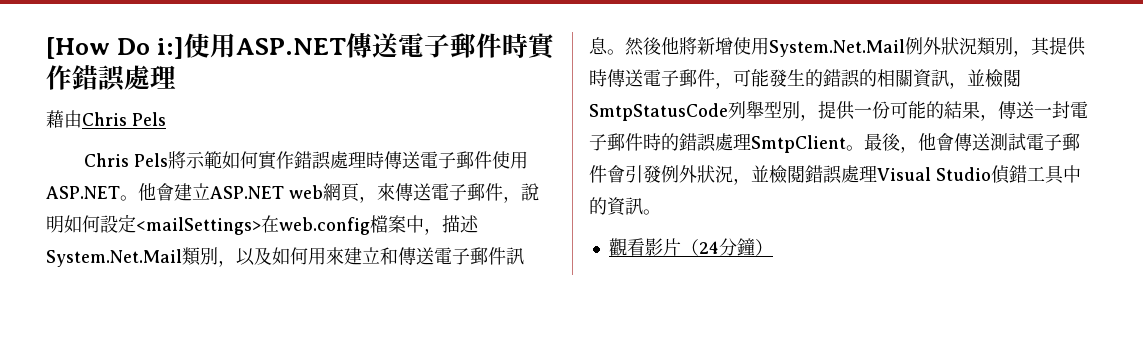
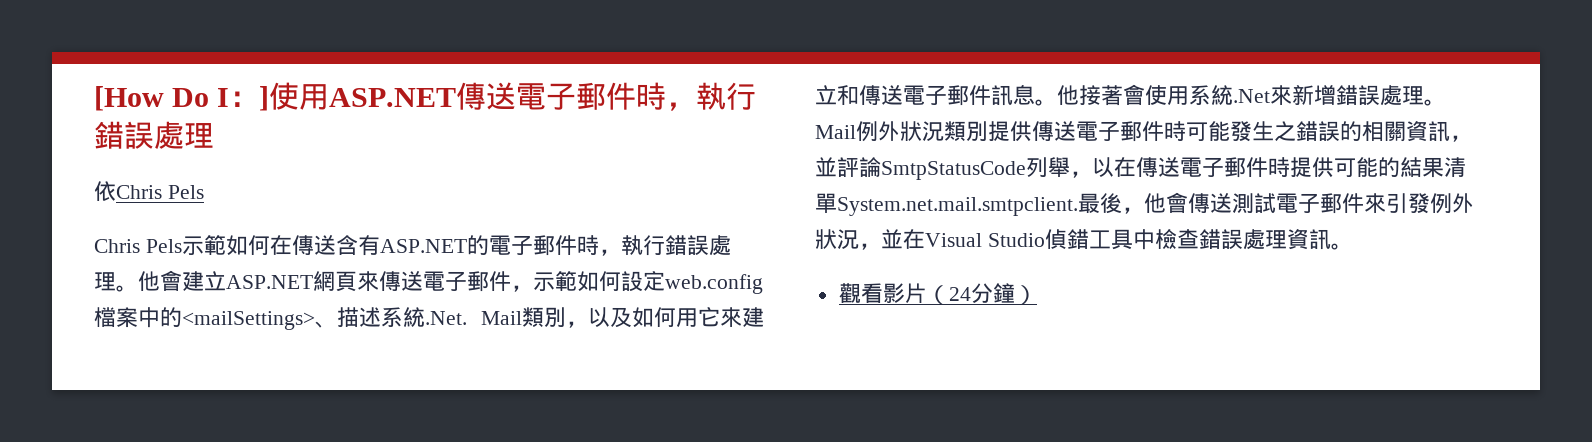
[156,37,184,59] i:] -> [217,86,270,111] I：]
[527,33,557,60] [46,65,72,90] 實作 -> [666,82,757,111] ，執行
[46,110,82,128] 藉由 -> [94,181,116,201] 依
[167,151,528,170] [46,186,120,199] 將示範如何實作錯誤處理時傳送電子郵件使用ASP.NET -> [181,235,731,256] [94,272,116,291] 示範如何在傳送含有ASP.NET的電子郵件時，執行錯誤處理
[288,183,377,203] web網頁， -> [313,271,357,292] 網頁
[520,183,539,201] [46,215,64,233] 說明 -> [533,271,577,291] 示範
[136,215,279,235] <mailSettings>在 -> (665, 281) none
[424,215,479,235] [46,249,182,267] ，描述System.Net.Mail -> [160,307,522,330] 的<mailSettings>、描述系統.Net. Mail
(326, 256) none -> [698,307,720,327] 它
[625,37,905,57] 然後他將新增使用System.Net.Mail -> [1057,84,1446,106] [815,125,856,139] 他接著會使用系統.Net來新增錯誤處理。Mail
[1013,37,1086,57] [589,69,733,89] ，其提供時傳送電子郵件， -> [988,121,1186,142] 提供傳送電子郵件時
[805,69,823,87] 的 -> [1274,121,1296,142] 之
[985,69,1021,88] 檢閱 -> [837,157,881,177] 評論
[764,101,1088,121] [589,133,864,153] 型別，提供一份可能的結果，傳送一封電子郵件時的錯誤處理SmtpClient。 -> [1070,157,1466,178] [815,193,1078,216] ，以在傳送電子郵件時提供可能的結果清單System.net.mail.smtpclient.
[607,165,625,183] 會 -> [1364,193,1386,213] 來
[769,165,877,184] 檢閱錯誤處理 -> [903,229,925,249] 在
[589,197,607,215] 的 -> [1154,229,1287,250] 檢查錯誤處理

